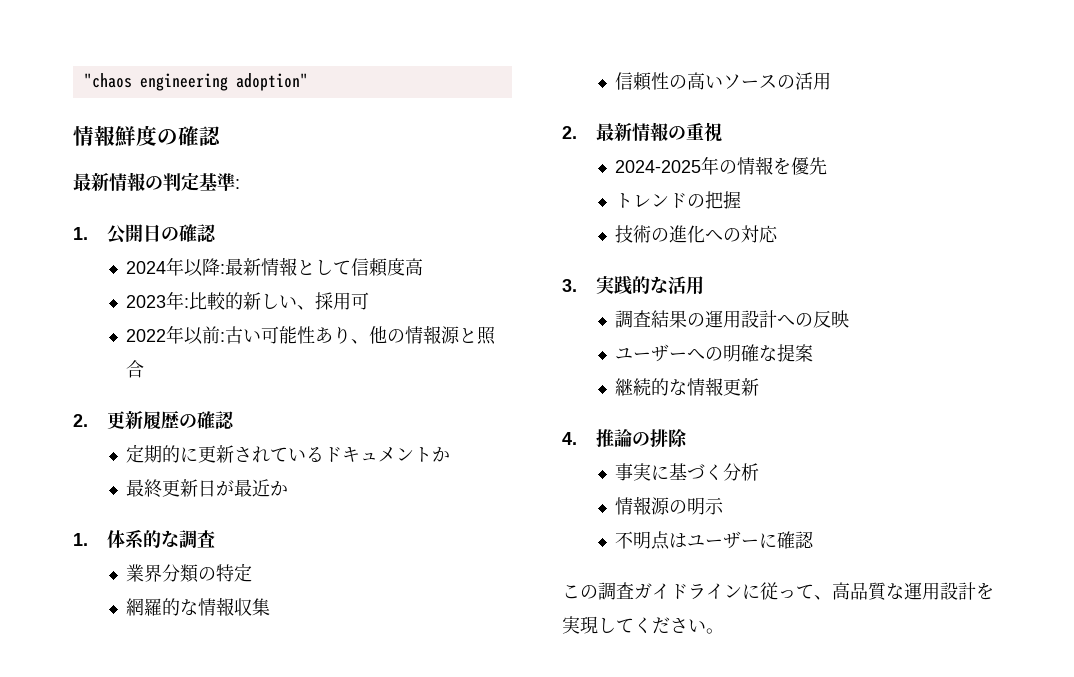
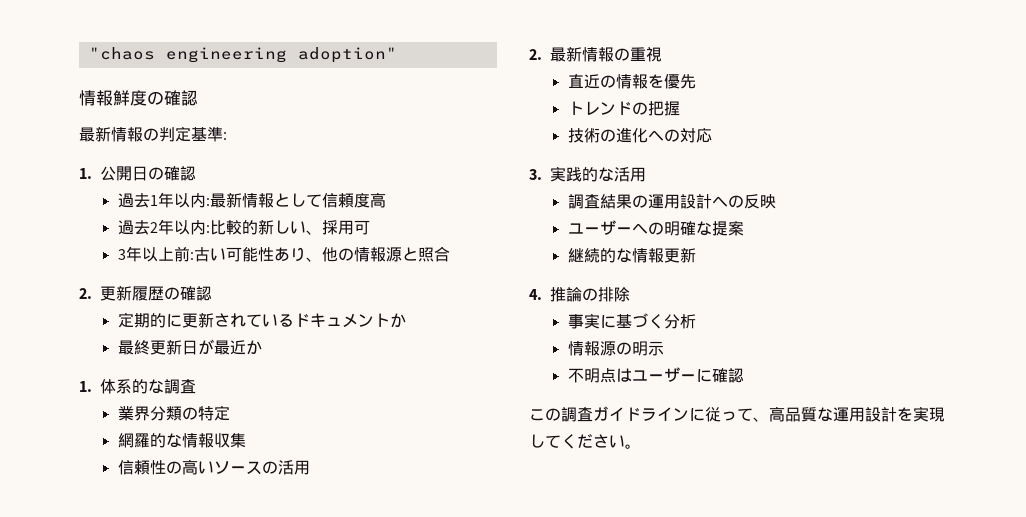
[126,257,221,277] 2024年以降 -> [117,192,206,208] 過去1年以内
[126,291,185,310] 2023年 -> [117,219,206,235] 過去2年以内
[126,325,204,345] 2022年以 -> [117,246,174,262] 3年以上
[615,156,720,175] 2024-2025年 -> [567,74,600,89] 直近

